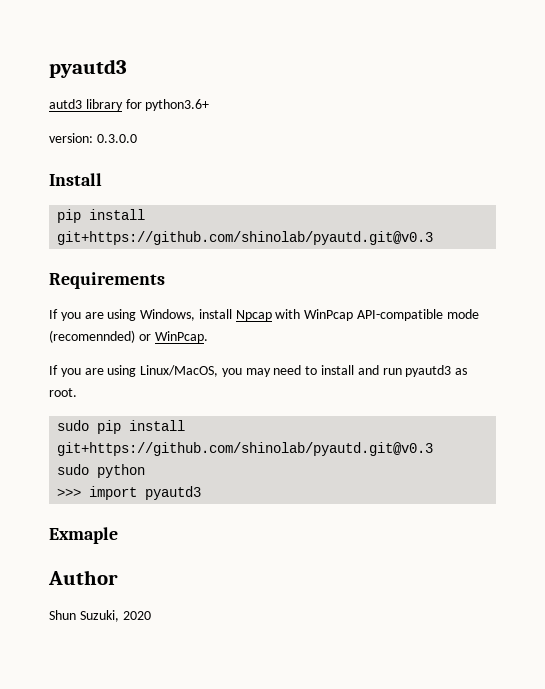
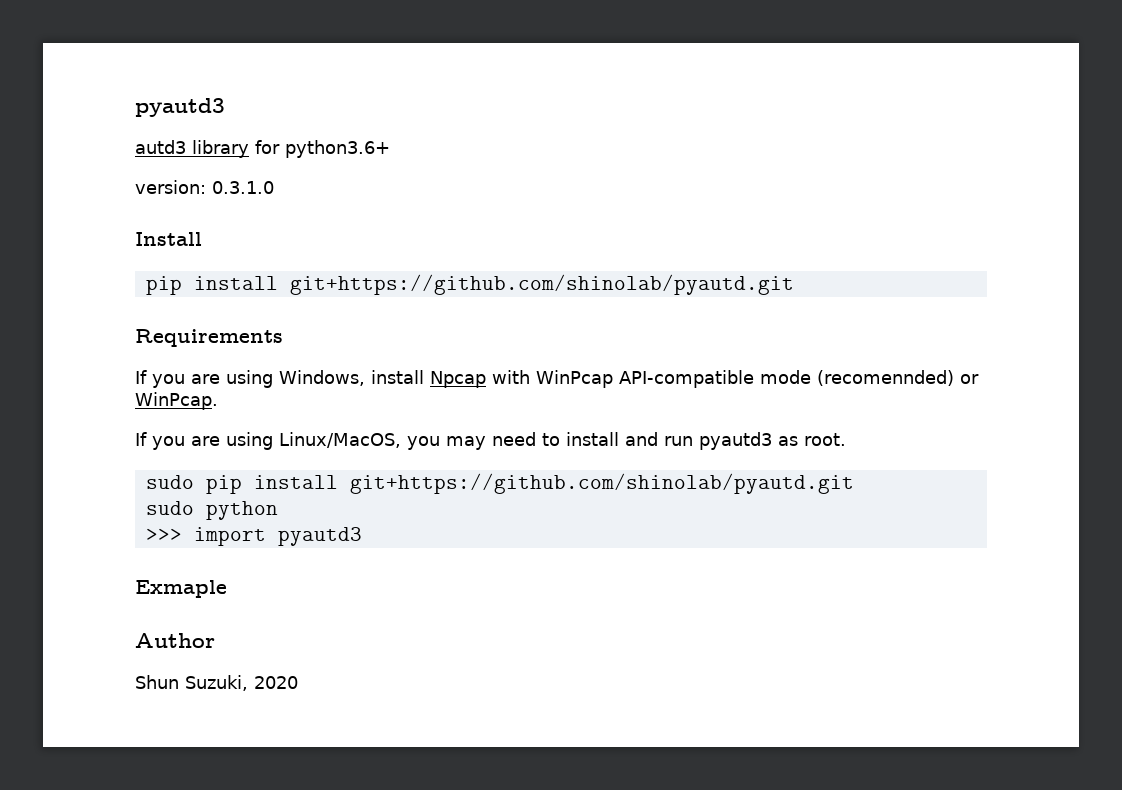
[96,134,137,143] 0.3.0.0 -> [212,181,274,194] 0.3.1.0
[57,231,434,245] git+https://github.com/shinolab/pyautd.git@v0.3 -> [289,274,794,295] git+https://github.com/shinolab/pyautd.git
[57,442,434,456] git+https://github.com/shinolab/pyautd.git@v0.3 -> [349,473,854,494] git+https://github.com/shinolab/pyautd.git

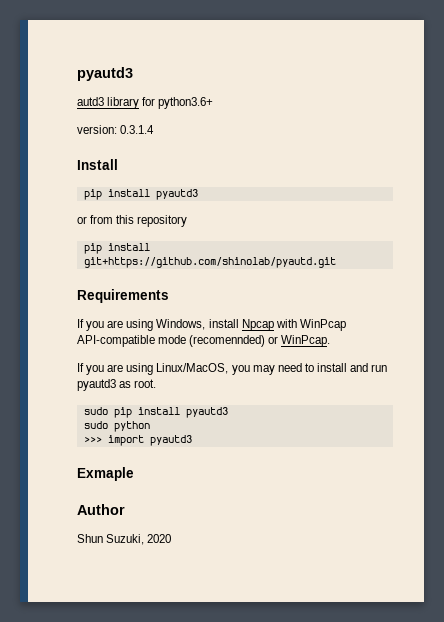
[212,181,274,194] 0.3.1.0 -> [120,125,155,134] 0.3.1.4
(202, 239) none -> [83,189,198,200] [77,215,188,227] // pip install pyautd3 // or from this repository
[349,473,854,494] git+https://github.com/shinolab/pyautd.git -> [185,407,228,418] pyautd3

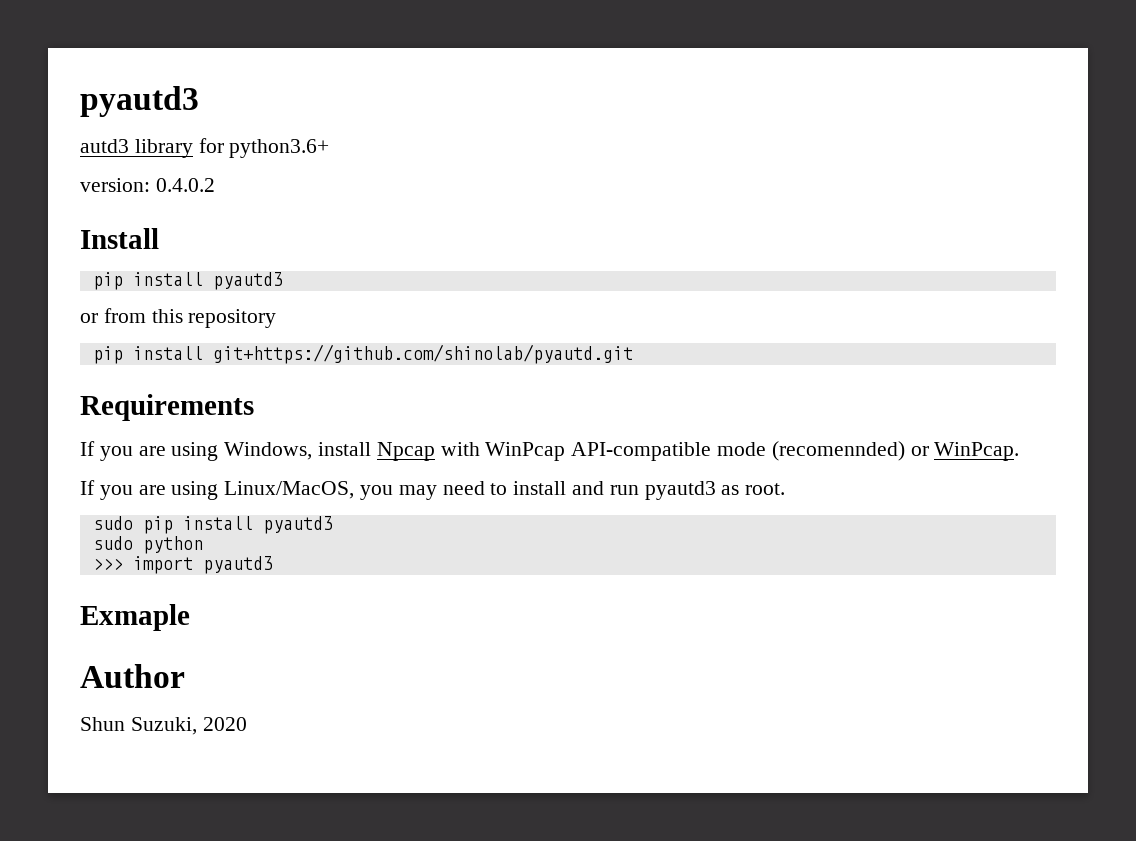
[120,125,155,134] 0.3.1.4 -> [155,178,215,192] 0.4.0.2

